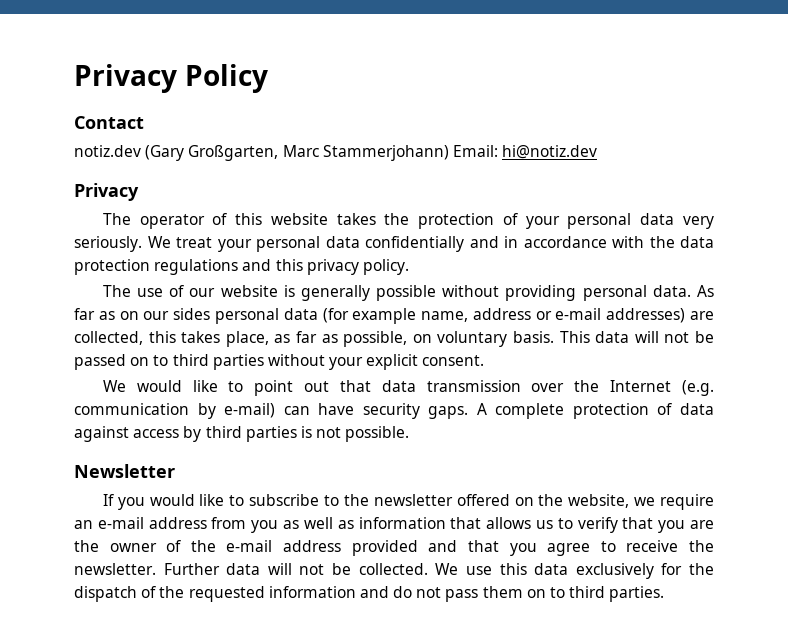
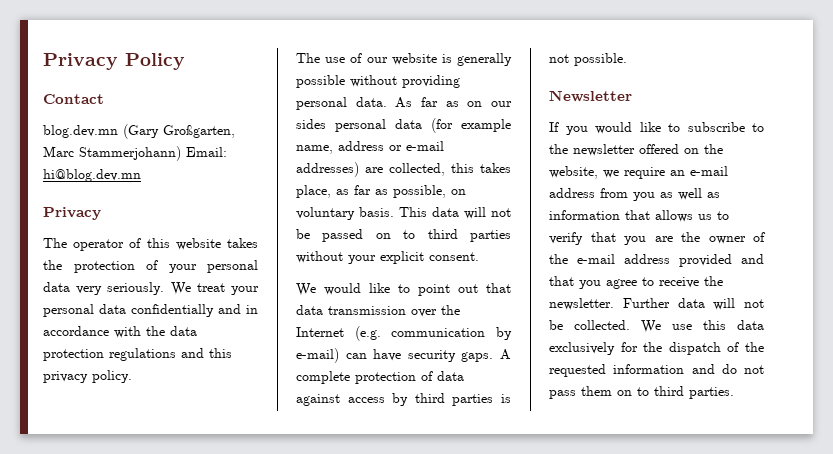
[74,145,141,157] notiz.dev -> [43,125,118,138] blog.dev.mn
[502,145,598,159] hi@notiz.dev -> [43,169,141,182] hi@blog.dev.mn

